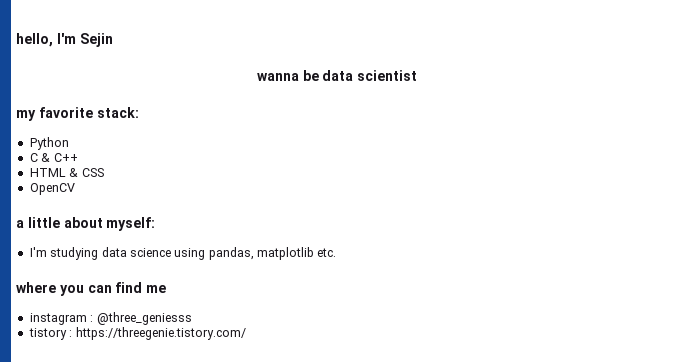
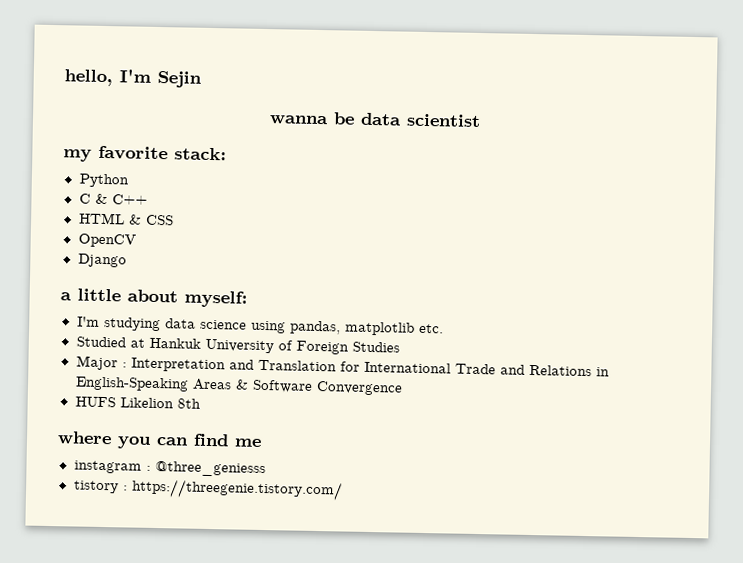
(75, 189) none -> [77,253,127,268] // Django
(337, 252) none -> [75,336,400,355] [75,355,610,377] [74,376,403,396] [74,396,201,409] // Studied at Hankuk University of Foreign Studies // Major : Interpretation and Translation for International Trade and Relations in English-Speaking Areas & Software Convergence // HUFS Likelion 8th

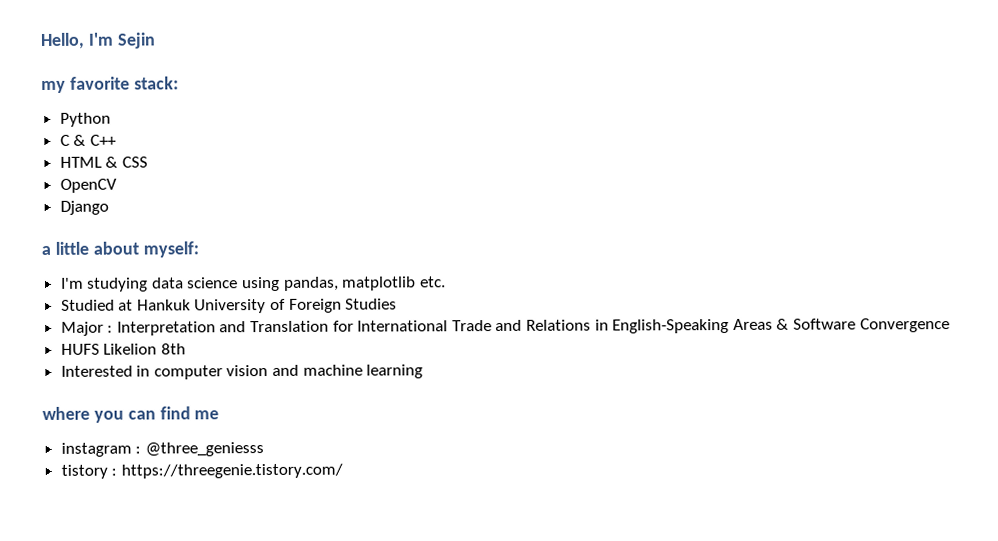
[64,69,113,87] hello, -> [40,32,85,49] Hello,
[268,112,481,127] // wanna be data scientist -> (156, 40) none
(201, 403) none -> [60,364,424,380] // Interested in computer vision and machine learning

